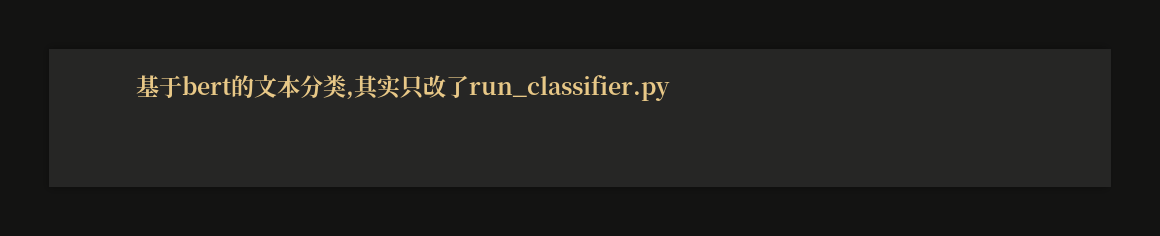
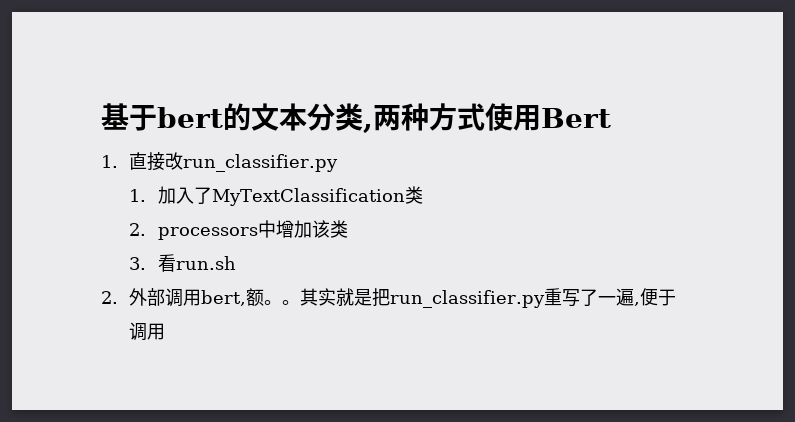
[354,75,670,101] 其实只改了run_classifier.py -> [373,103,611,131] [101,152,339,172] [129,186,423,206] [129,220,348,240] [129,254,236,272] [101,288,677,308] [129,322,166,341] 两种方式使用Bert // 1.直接改run_classifier.py // 1.加入了MyTextClassification类 // 2. processors中增加该类 // 3.看run.sh // 2.外部调用bert,额。。其实就是把run_classifier.py重写了一遍,便于调用

